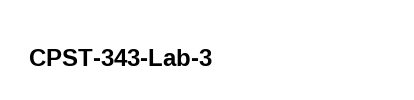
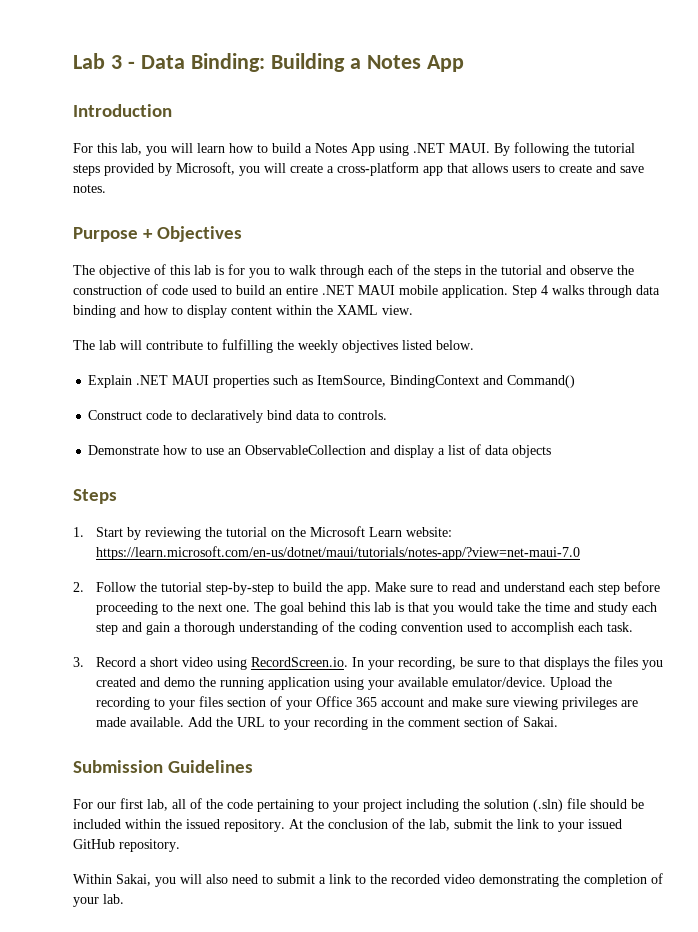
[29,49,212,66] CPST-343-Lab-3 -> [73,53,464,72] [73,104,172,117] [73,142,635,156] [73,162,644,176] [73,184,106,193] [73,226,243,242] [73,264,634,278] [73,284,660,298] [73,305,413,318] [73,339,474,353] [88,375,576,388] [88,410,388,423] [88,444,552,458] [73,489,117,504] [73,526,453,540] [96,546,581,560] [73,581,661,595] [96,602,658,615] [96,621,634,635] [73,656,664,670] [96,677,613,690] [96,696,639,710] [96,716,559,730] [73,760,254,773] [73,798,644,812] [73,818,622,832] [73,839,180,852] [73,873,663,887] [73,894,124,907] Lab 3 - Data Binding: Building a Notes App // Introduction // For this lab, you will learn how to build a Notes App using .NET MAUI. By following the tutorial steps provided by Microsoft, you will create a cross-platform app that allows users to create and save notes. // Purpose + Objectives // The objective of this lab is for you to walk through each of the steps in the tutorial and observe the construction of code used to build an entire .NET MAUI mobile application. Step 4 walks through data binding and how to display content within the XAML view. // The lab will contribute to fulfilling the weekly objectives listed below. // Explain .NET MAUI properties such as ItemSource, BindingContext and Command() // Construct code to declaratively bind data to controls. // Demonstrate how to use an ObservableCollection and display a list of data objects // Steps // 1. Start by reviewing the tutorial on the Microsoft Learn website: https://learn.microsoft.com/en-us/dotnet/maui/tutorials/notes-app/?view=net-maui-7.0 // 2. Follow the tutorial step-by-step to build the app. Make sure to read and understand each step before proceeding to the next one. The goal behind this lab is that you would take the time and study each step and gain a thorough understanding of the coding convention used to accomplish each task. // 3. Record a short video using RecordScreen.io. In your recording, be sure to that displays the files you created and demo the running application using your available emulator/device. Upload the recording to your files section of your Office 365 account and make sure viewing privileges are made available. Add the URL to your recording in the comment section of Sakai. // Submission Guidelines // For our first lab, all of the code pertaining to your project including the solution (.sln) file should be included within the issued repository. At the conclusion of the lab, submit the link to your issued GitHub repository. // Within Sakai, you will also need to submit a link to the recorded video demonstrating the completion of your lab.

